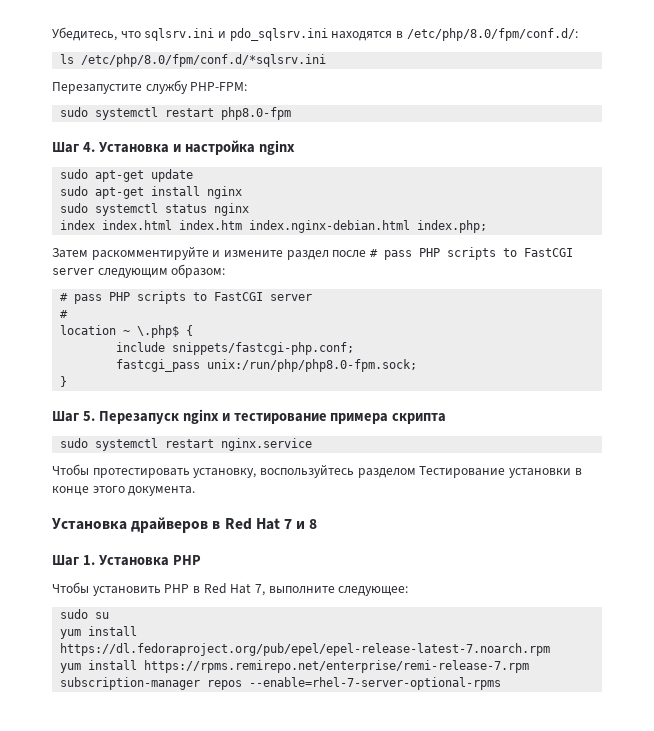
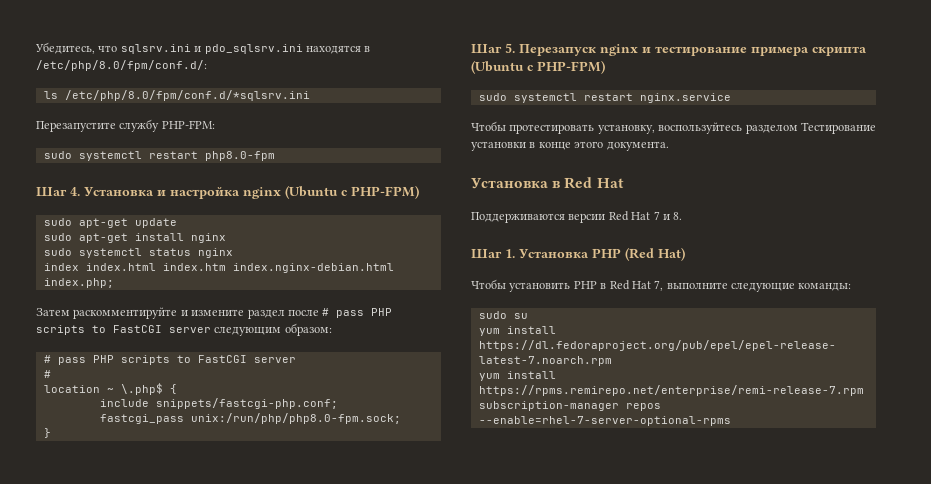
(295, 147) none -> [285,185,419,199] (Ubuntu с PHP-FPM)
(447, 418) none -> [471,60,605,74] (Ubuntu с PHP-FPM)
[131,517,280,533] драйверов в Red Hat -> [552,177,624,189] [471,211,651,223] в Red Hat // Поддерживаются версии Red Hat
[309,519,318,529] 8 -> [673,212,683,220] 8.
(201, 560) none -> [625,247,685,261] (Red Hat)
[338,586,409,596] следующее: -> [731,283,852,292] следующие команды:

